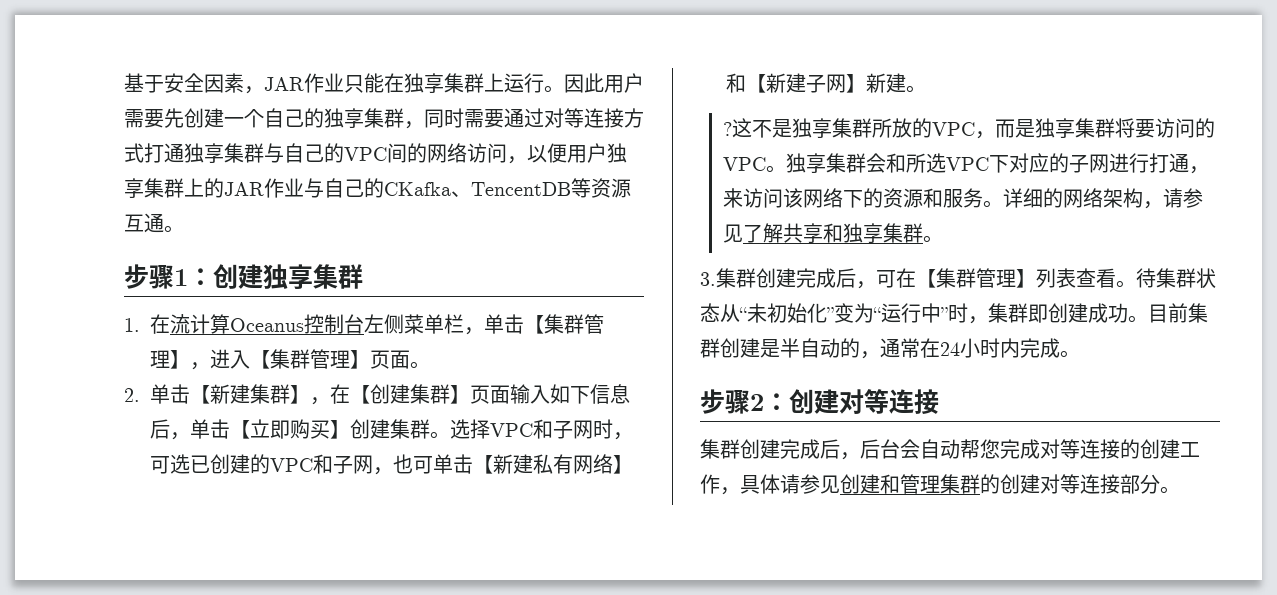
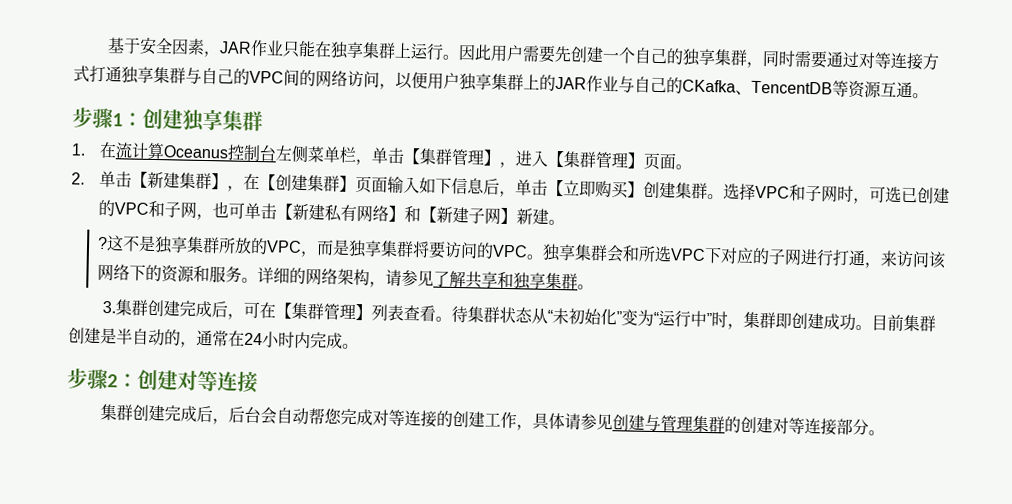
[880,474,900,494] 和 -> [643,414,661,432] 与

